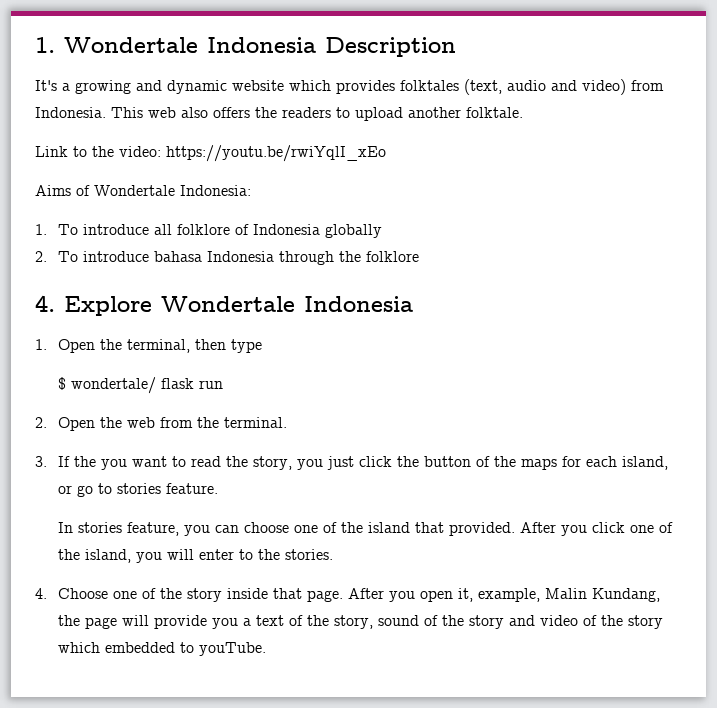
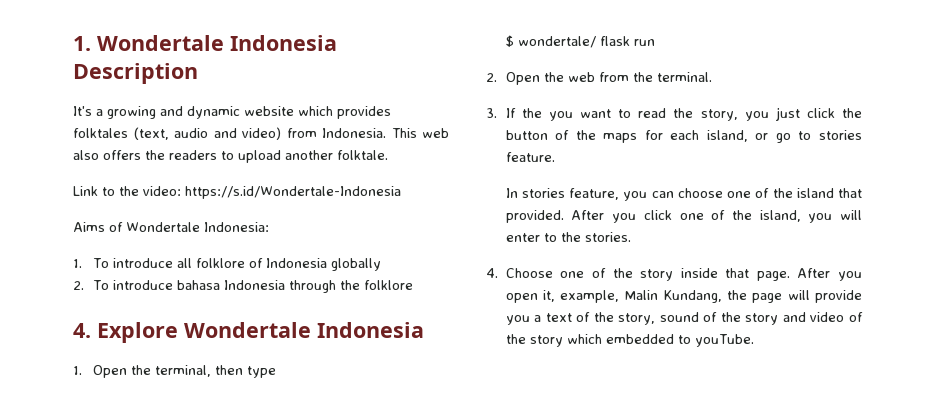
[166,145,386,162] https://youtu.be/rwiYqlI_xEo -> [185,186,401,199] https://s.id/Wondertale-Indonesia

